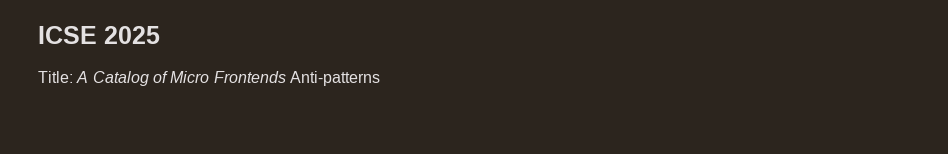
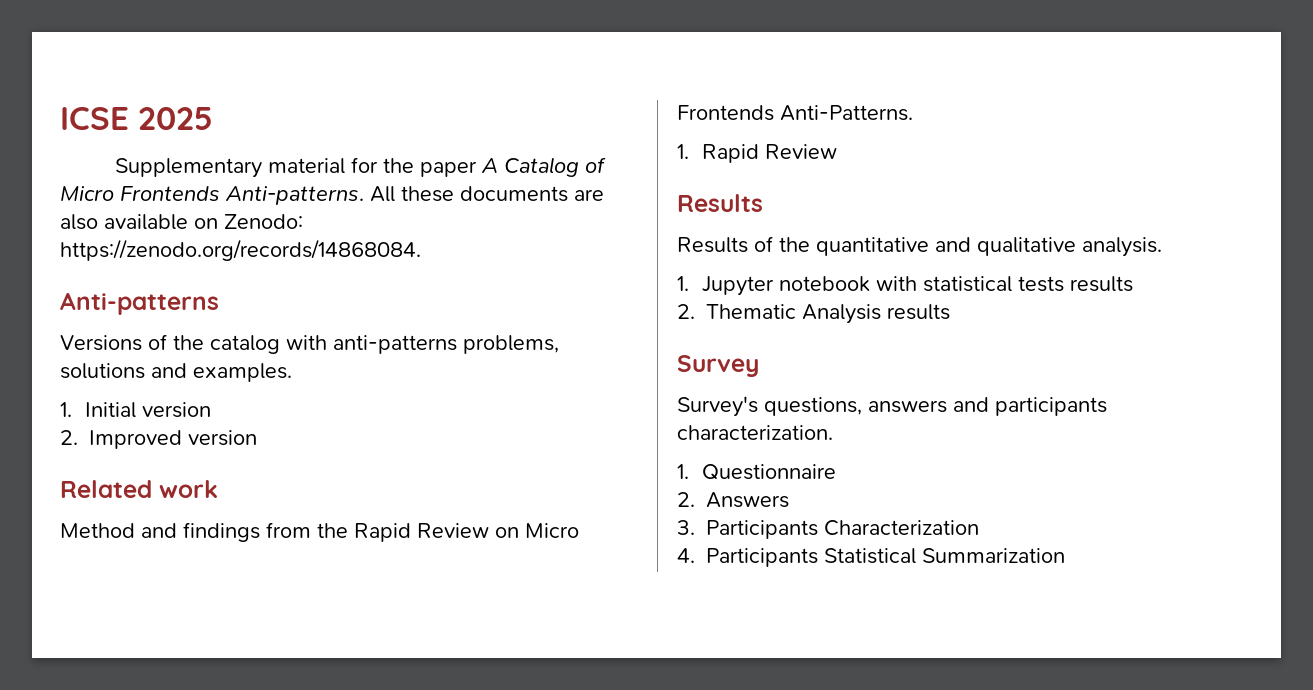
[38,71,73,83] Title: -> [115,157,478,178] Supplementary material for the paper
[289,71,380,86] Anti-patterns -> [225,186,604,205] [60,214,303,230] [60,239,421,261] [60,292,219,315] [60,334,559,354] [60,363,292,382] [60,402,211,418] [60,430,257,449] [60,480,218,498] [60,522,579,542] [677,105,913,121] [677,144,837,163] [677,194,763,212] [677,236,1162,257] [677,276,1133,296] [677,304,950,324] [677,355,759,377] [677,396,1107,417] [677,425,833,440] [677,464,836,480] [677,492,789,508] [677,520,979,539] [677,548,1065,567] Anti-patterns. All these documents are also available on Zenodo: https://zenodo.org/records/14868084. // Anti-patterns // Versions of the catalog with anti-patterns problems, solutions and examples. // 1. Initial version // 2. Improved version // Related work // Method and findings from the Rapid Review on Micro Frontends Anti-Patterns. // 1. Rapid Review // Results // Results of the quantitative and qualitative analysis. // 1. Jupyter notebook with statistical tests results // 2. Thematic Analysis results // Survey // Survey's questions, answers and participants characterization. // 1. Questionnaire // 2. Answers // 3. Participants Characterization // 4. Participants Statistical Summarization

